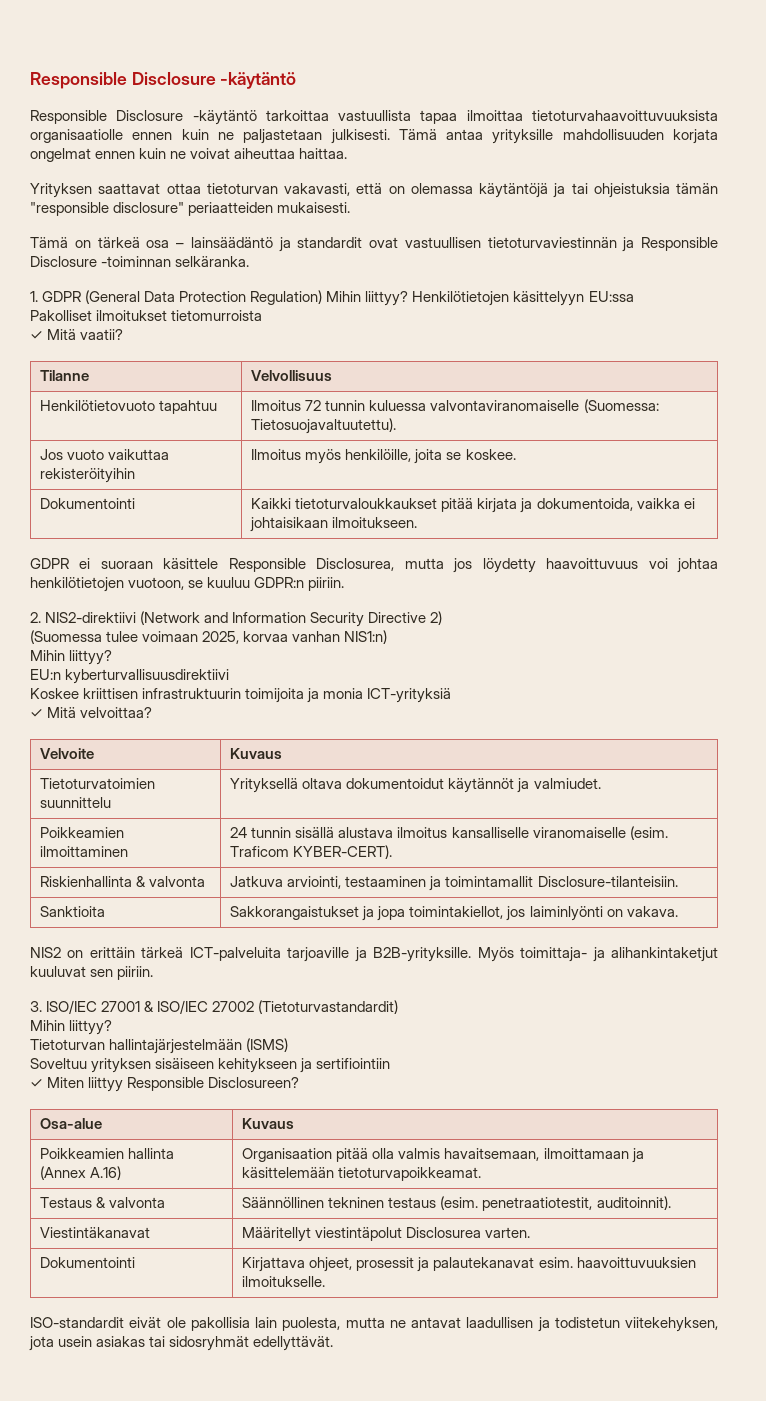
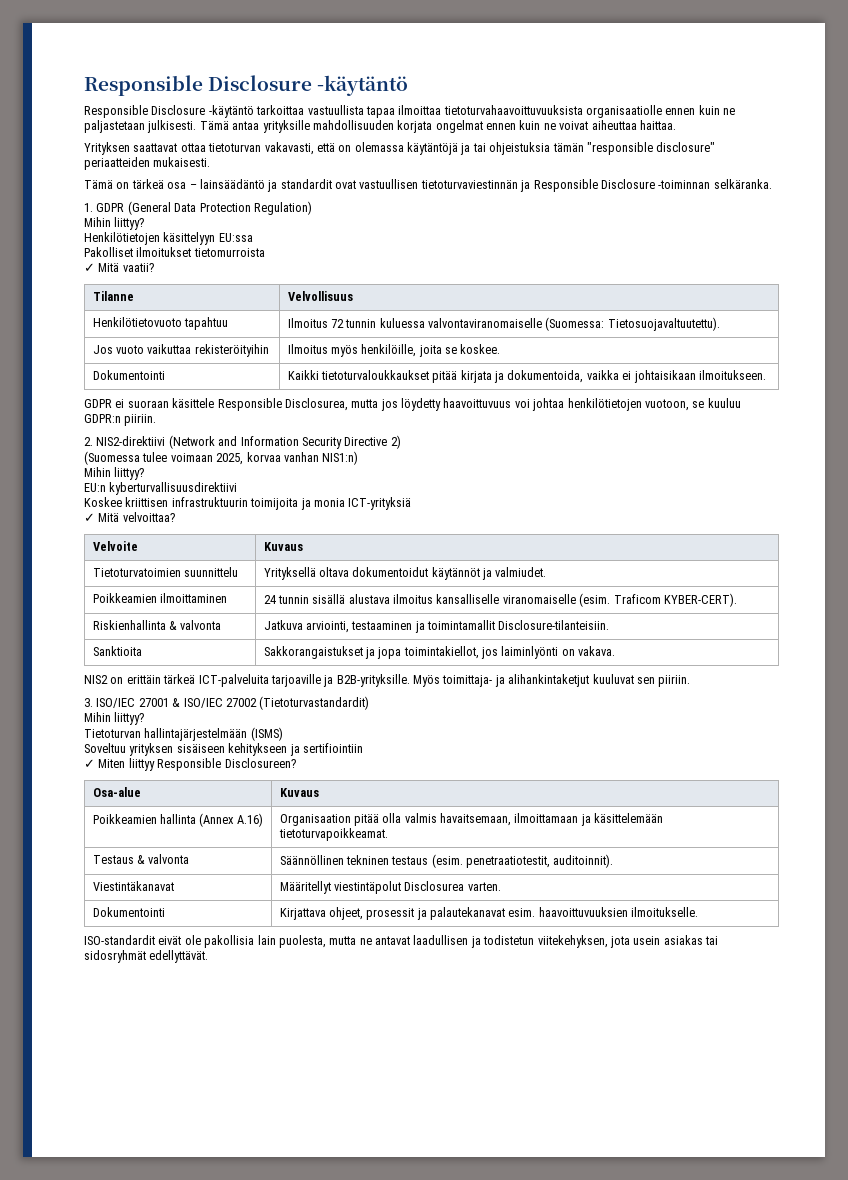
[326,291,409,306] Mihin liittyy? -> [84,217,145,230] // Mihin liittyy? //

